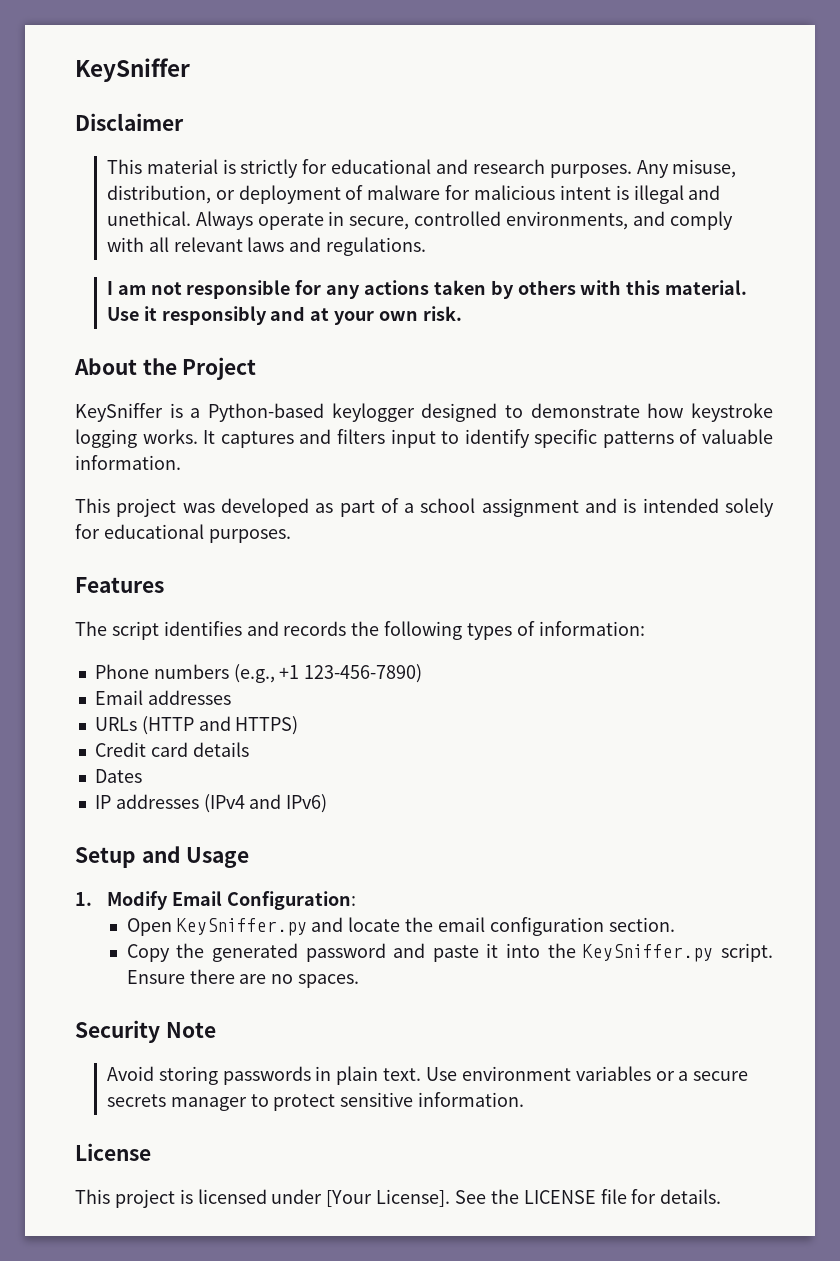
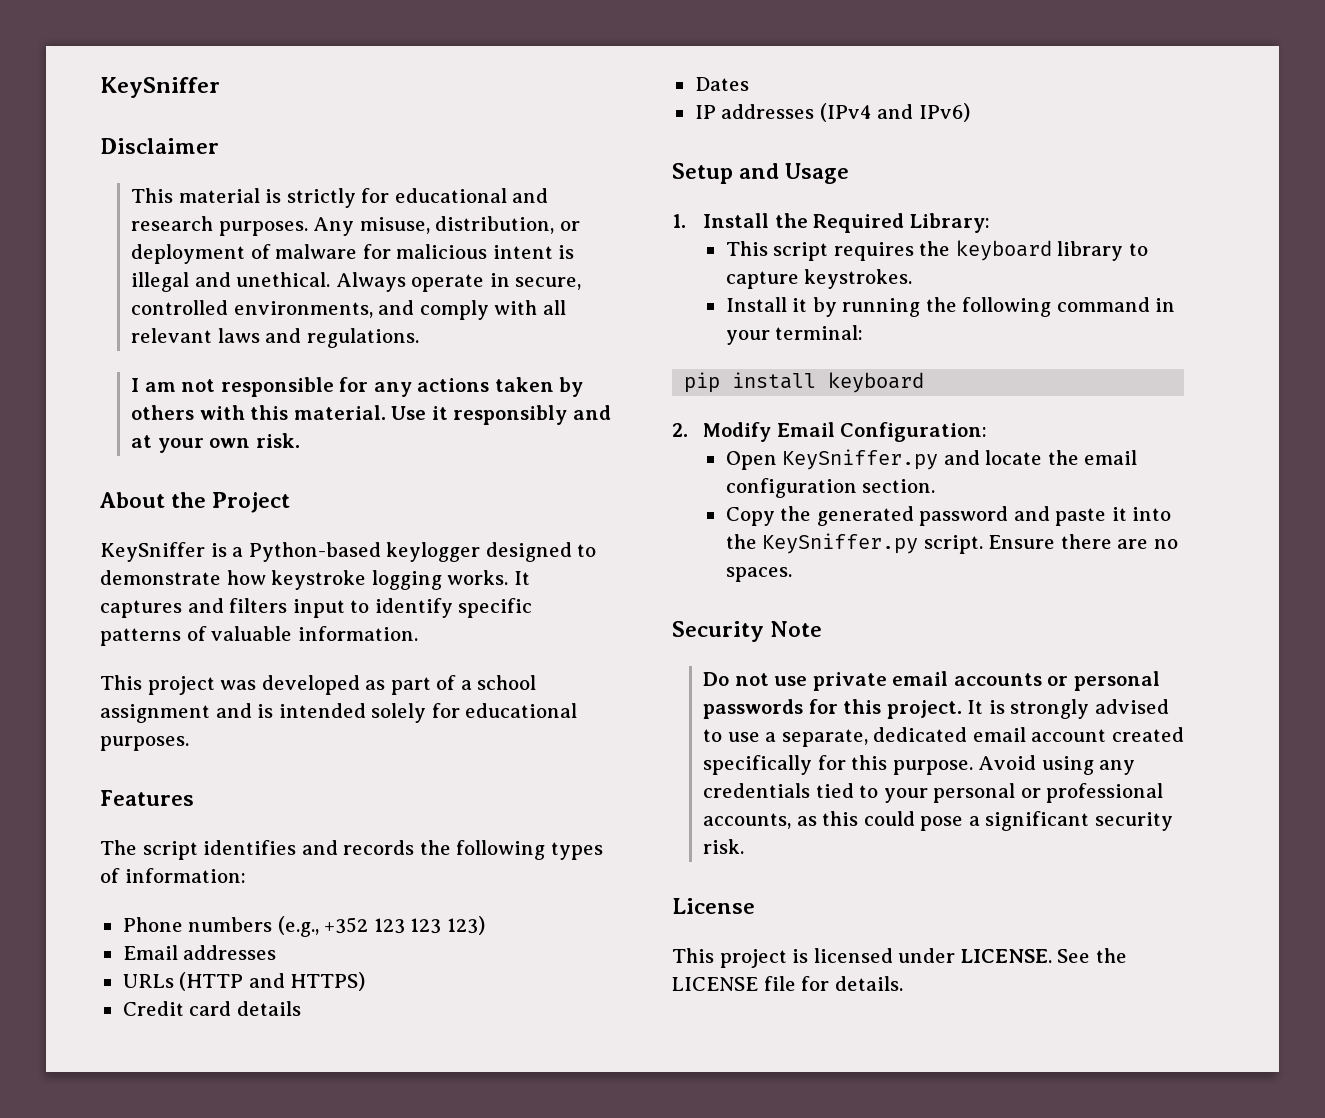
[279,664,423,683] +1 123-456-7890) -> [324,916,485,935] +352 123 123 123)
(92, 899) none -> [703,213,990,233] [725,240,1148,261] [725,269,913,289] [725,297,1176,317] [725,325,864,345] [684,372,925,393] [672,423,688,437] Install the Required Library: // This script requires the keyboard library to capture keystrokes. // Install it by running the following command in your terminal: // pip install keyboard // 2.
[106,1066,749,1085] [106,1092,525,1111] Avoid storing passwords in plain text. Use environment variables or a secure secrets manager to protect sensitive information. -> [703,671,1160,691] [703,699,1169,719] [703,727,1184,747] [703,755,1136,775] [703,783,1164,803] [703,811,1173,831] [703,839,745,854] Do not use private email accounts or personal passwords for this project. It is strongly advised to use a separate, dedicated email account created specifically for this purpose. Avoid using any credentials tied to your personal or professional accounts, as this could pose a significant security risk.
[326,1189,451,1207] [Your License]. -> [960,949,1052,963] LICENSE.

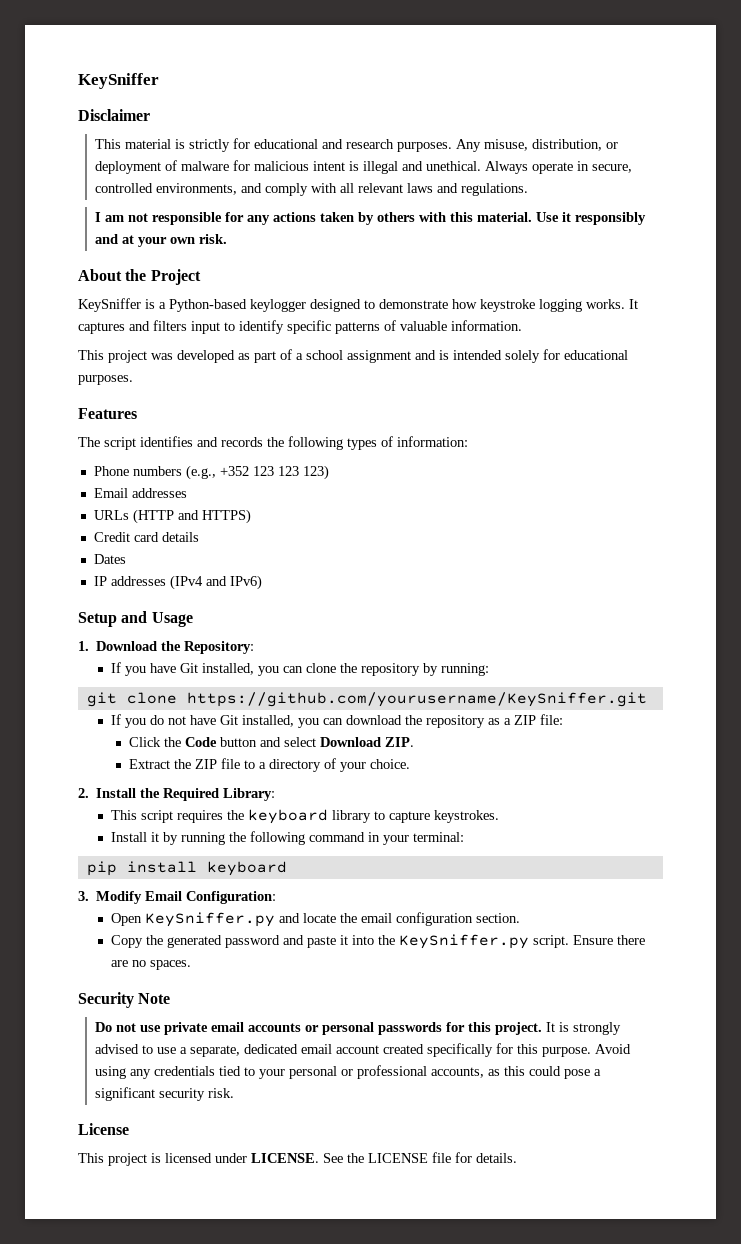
(686, 221) none -> [96,641,255,654] [111,662,490,676] [86,692,647,707] [111,714,564,728] [128,737,414,747] [128,758,410,772] [78,788,89,798] Download the Repository: // If you have Git installed, you can clone the repository by running: // git clone https://github.com/yourusername/KeySniffer.git // If you do not have Git installed, you can download the repository as a ZIP file: // Click the Code button and select Download ZIP. // Extract the ZIP file to a directory of your choice. // 2.
[672,423,688,437] 2. -> [78,891,89,901] 3.

